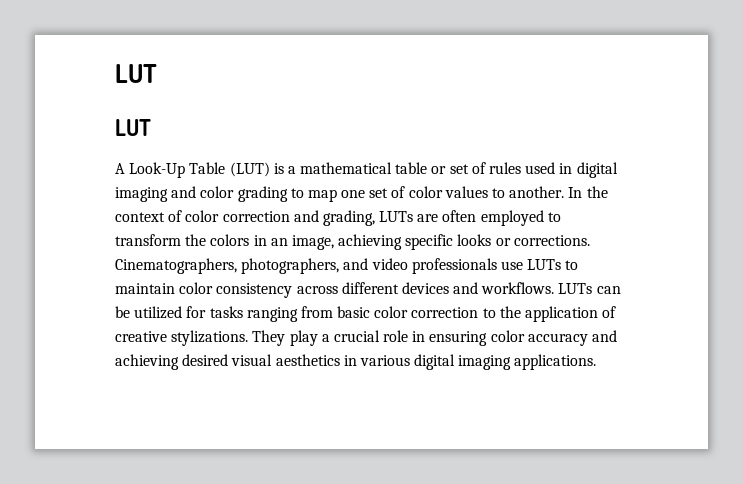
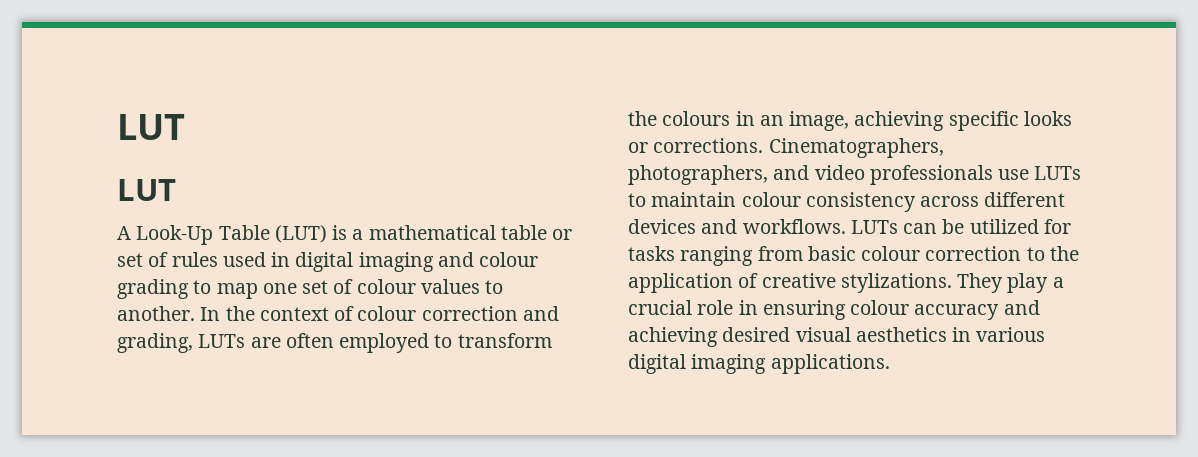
[200,186,235,198] color -> [479,252,539,267] colour
[408,186,443,198] color -> [356,279,416,294] colour
[185,210,220,222] color -> [357,306,417,321] colour
[210,234,250,246] colors -> [662,111,731,126] colours
[179,282,214,294] color -> [741,192,801,207] colour
[374,306,409,318] color -> [861,246,921,261] colour
[490,330,525,342] color -> [850,300,910,315] colour

